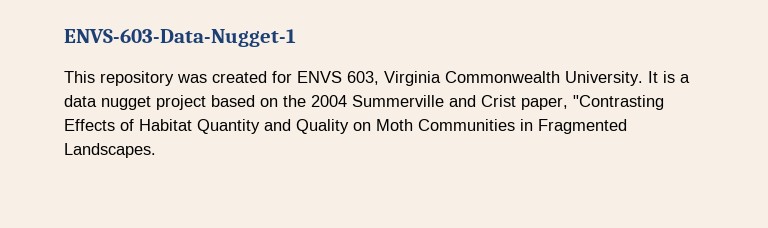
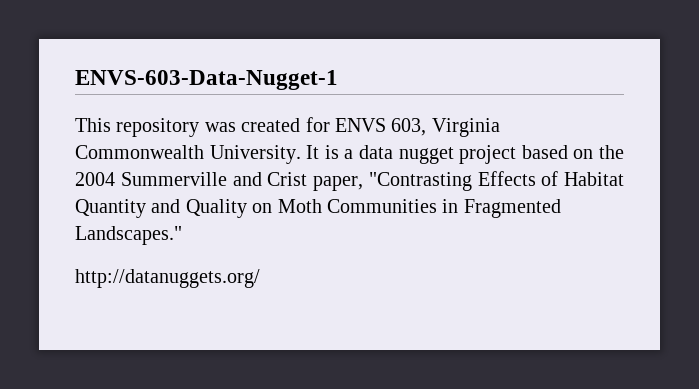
[64,143,156,158] Landscapes. -> [75,226,182,245] [75,269,260,288] Landscapes." // http://datanuggets.org/

